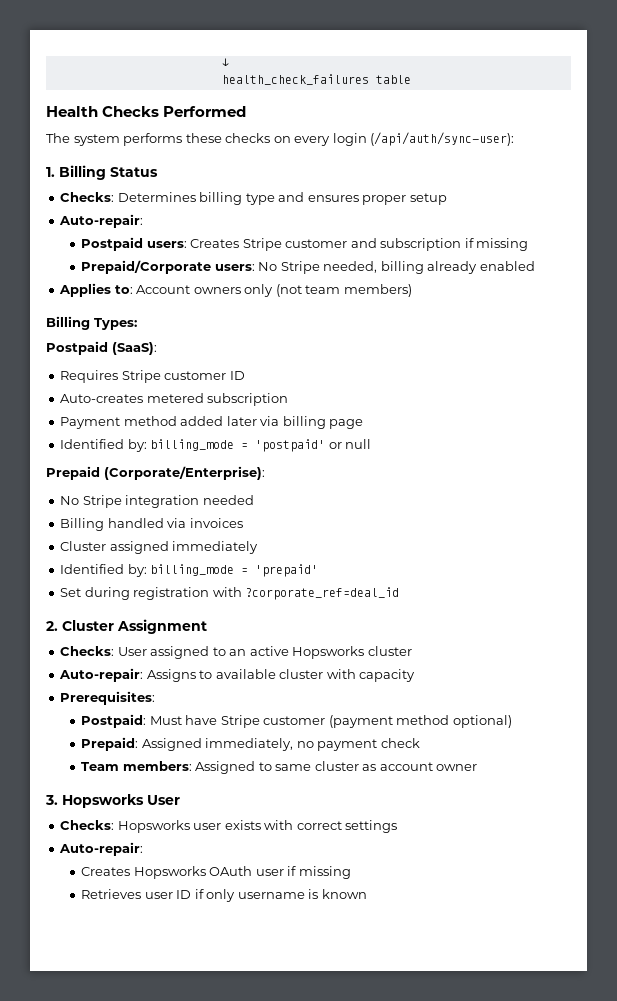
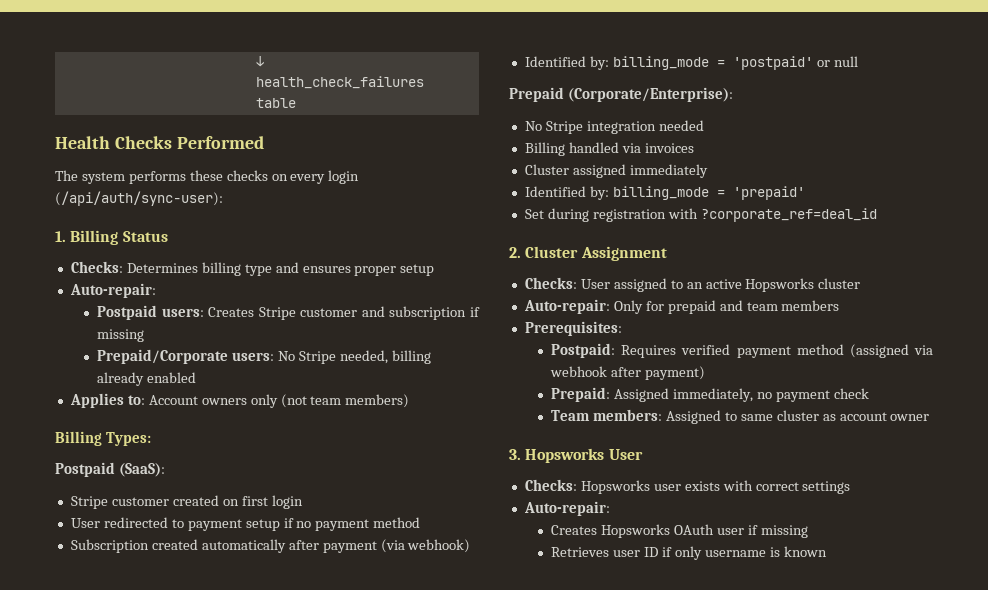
[60,370,245,383] [60,393,289,406] [60,416,364,429] Requires Stripe customer ID // Auto-creates metered subscription // Payment method added later via billing page -> [70,495,303,509] [70,517,421,531] [70,539,471,553] Stripe customer created on first login // User redirected to payment setup if no payment method // Subscription created automatically after payment (via webhook)
[146,669,416,682] [60,691,156,705] [81,714,512,728] Assigns to available cluster with capacity // Prerequisites: // Postpaid: Must have Stripe customer (payment method optional) -> [613,300,840,314] [524,321,622,336] [551,343,933,358] [550,366,705,380] Only for prepaid and team members // Prerequisites: // Postpaid: Requires verified payment method (assigned via webhook after payment)

